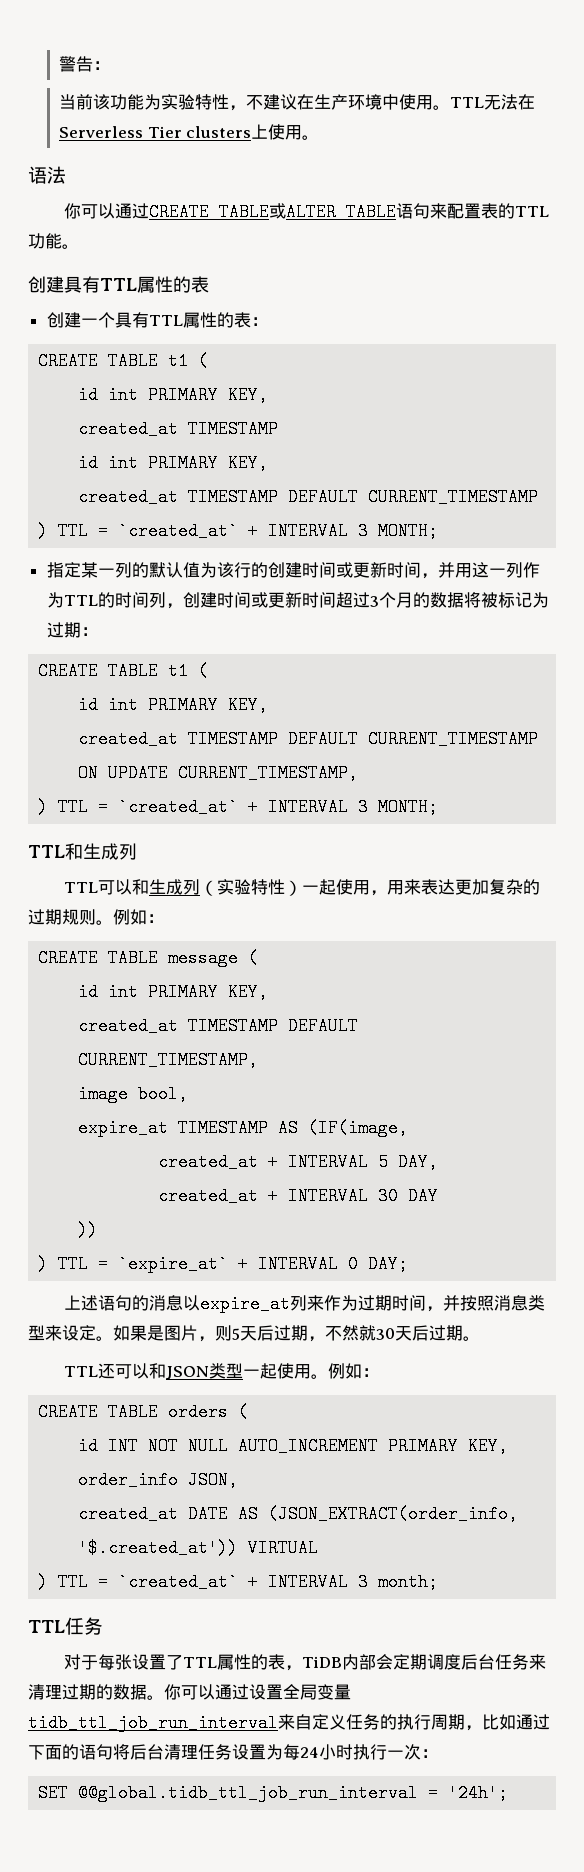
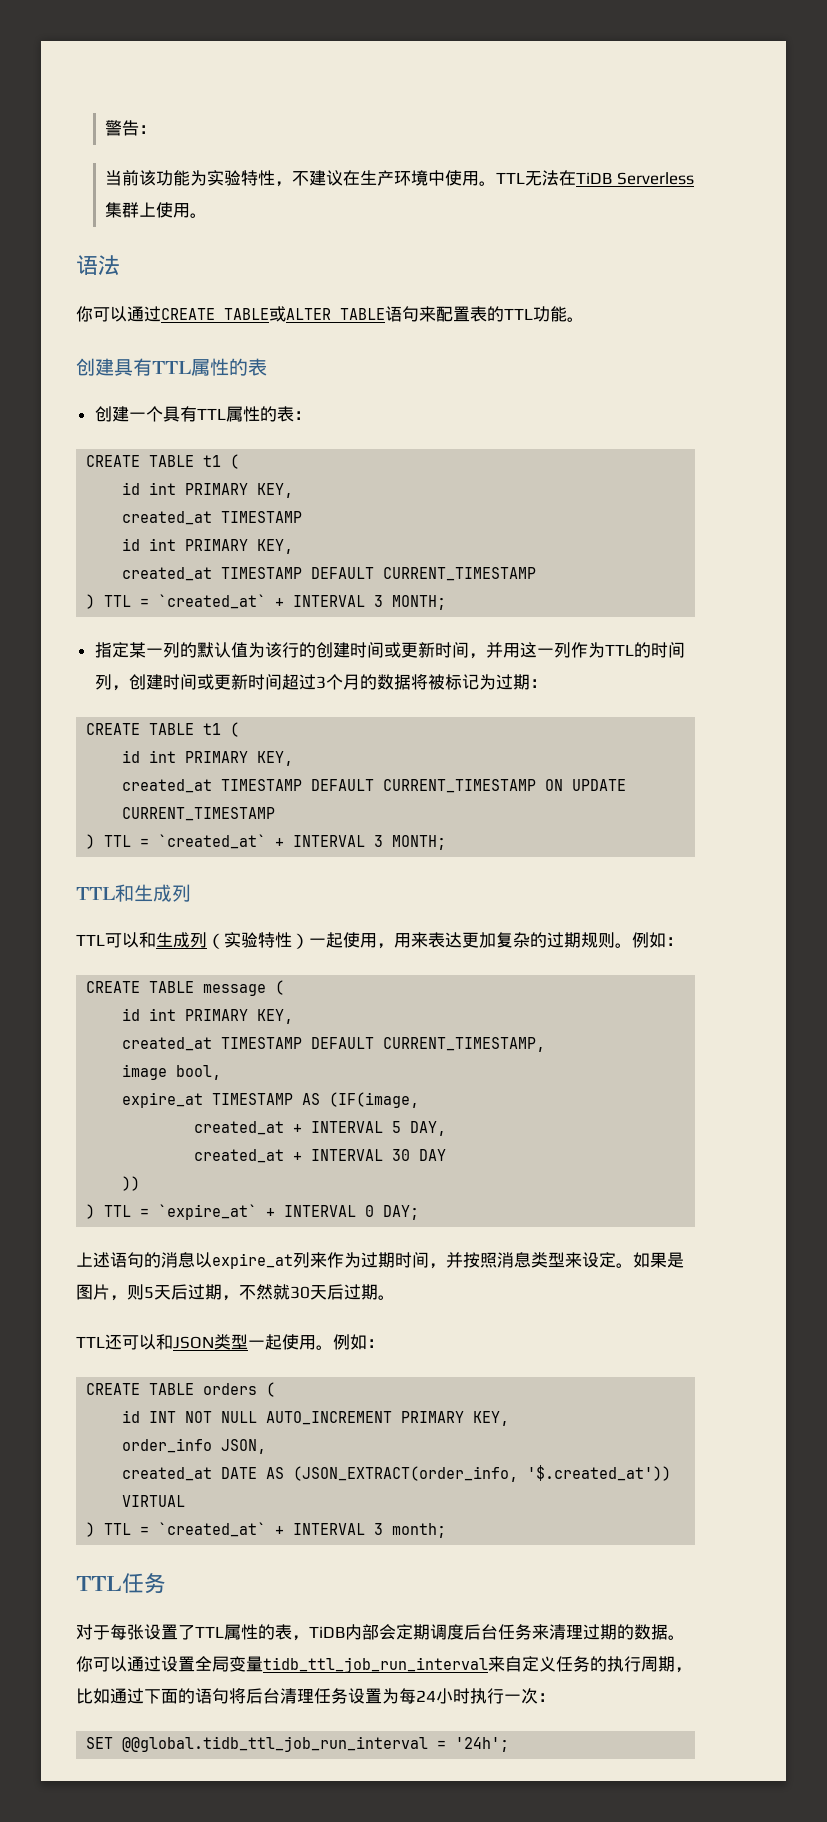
[59,126,252,138] Serverless Tier clusters -> [576,172,694,185] [105,202,140,218] TiDB Serverless集群
[178,764,359,782] CURRENT_TIMESTAMP, -> [122,807,276,821] CURRENT_TIMESTAMP

